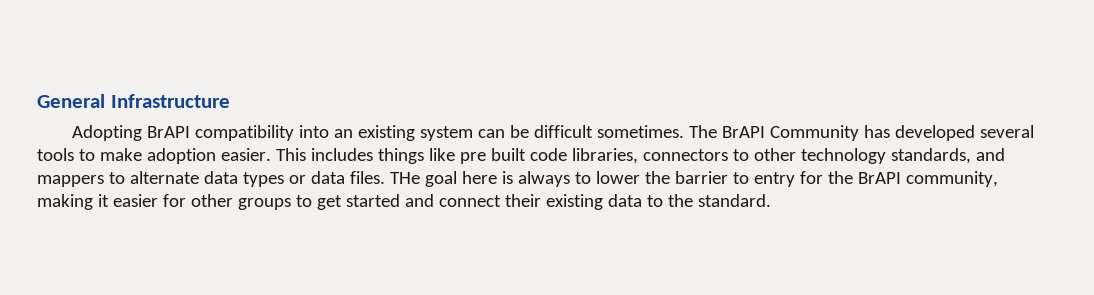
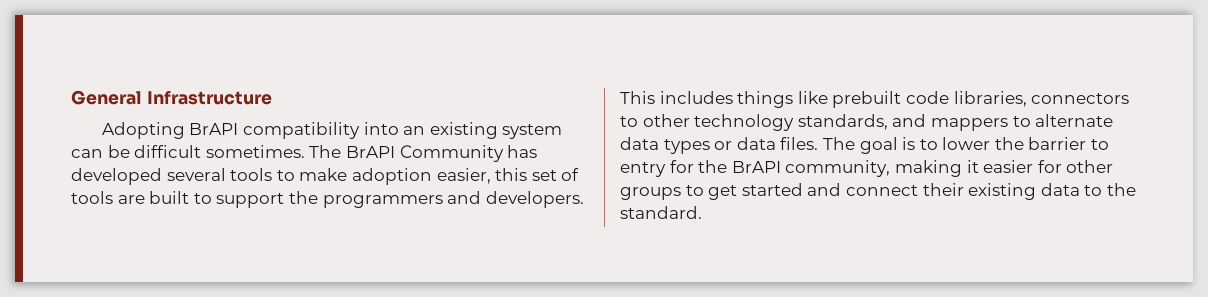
[220,148,271,161] easier. -> [436,168,580,184] [71,191,584,208] easier, this set of tools are built to support the programmers and developers.
[459,148,526,164] pre built -> [832,91,902,108] prebuilt
[389,171,570,187] THe goal here is always -> [822,137,916,154] The goal is

